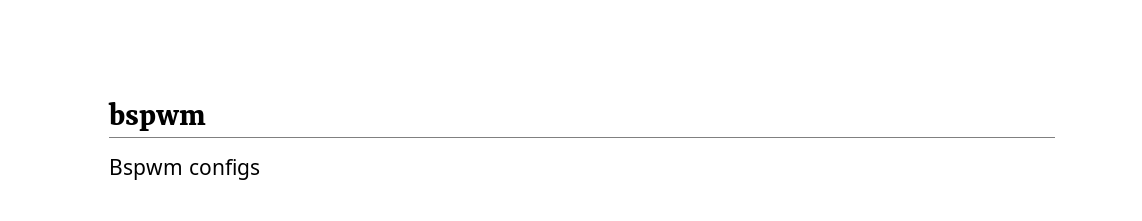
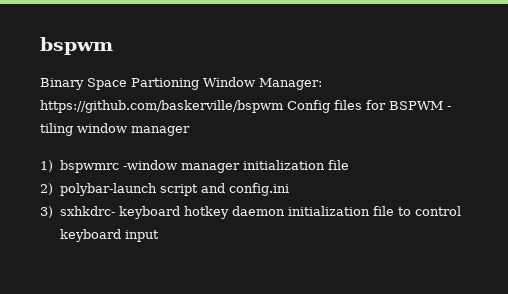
[109,159,260,180] Bspwm configs -> [40,77,322,90] [40,100,451,113] [40,123,190,136] [40,160,349,173] [40,183,289,196] [40,206,461,219] [59,229,159,242] Binary Space Partioning Window Manager: https://github.com/baskerville/bspwm Config files for BSPWM - tiling window manager // 1) bspwmrc -window manager initialization file // 2) polybar-launch script and config.ini // 3) sxhkdrc- keyboard hotkey daemon initialization file to control keyboard input

